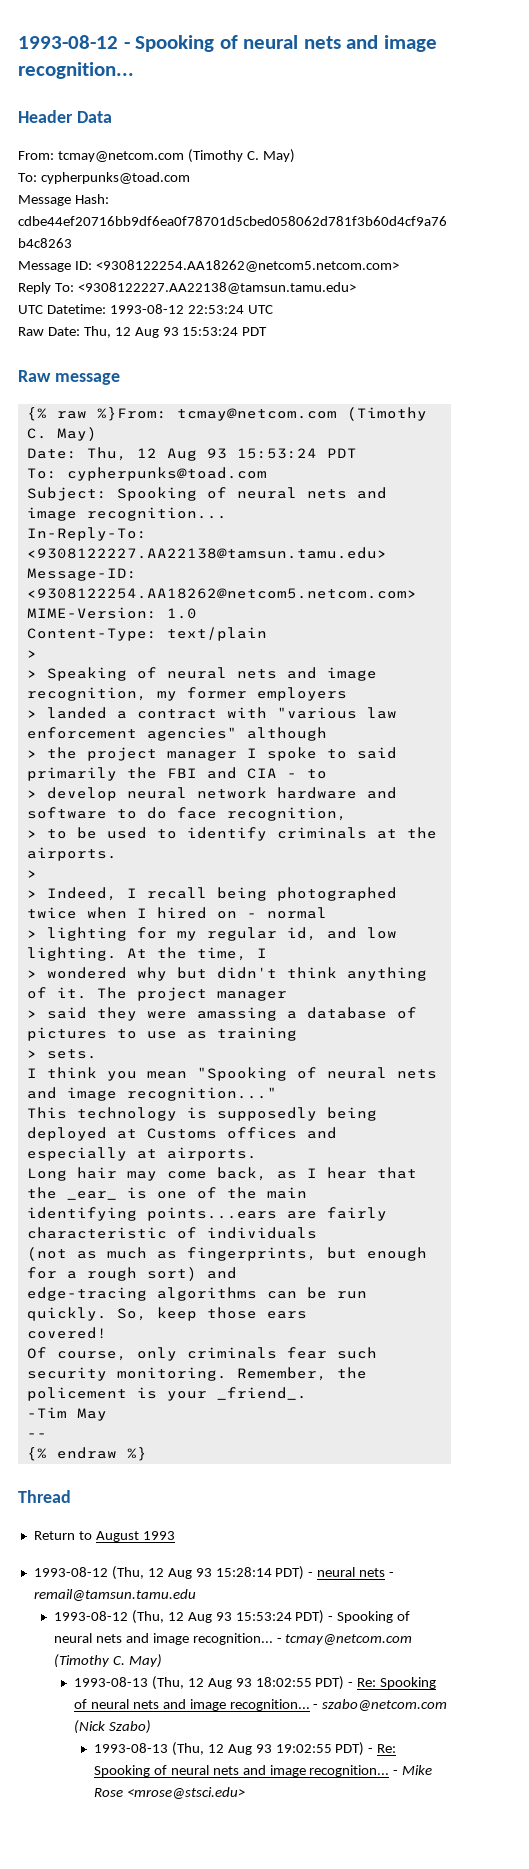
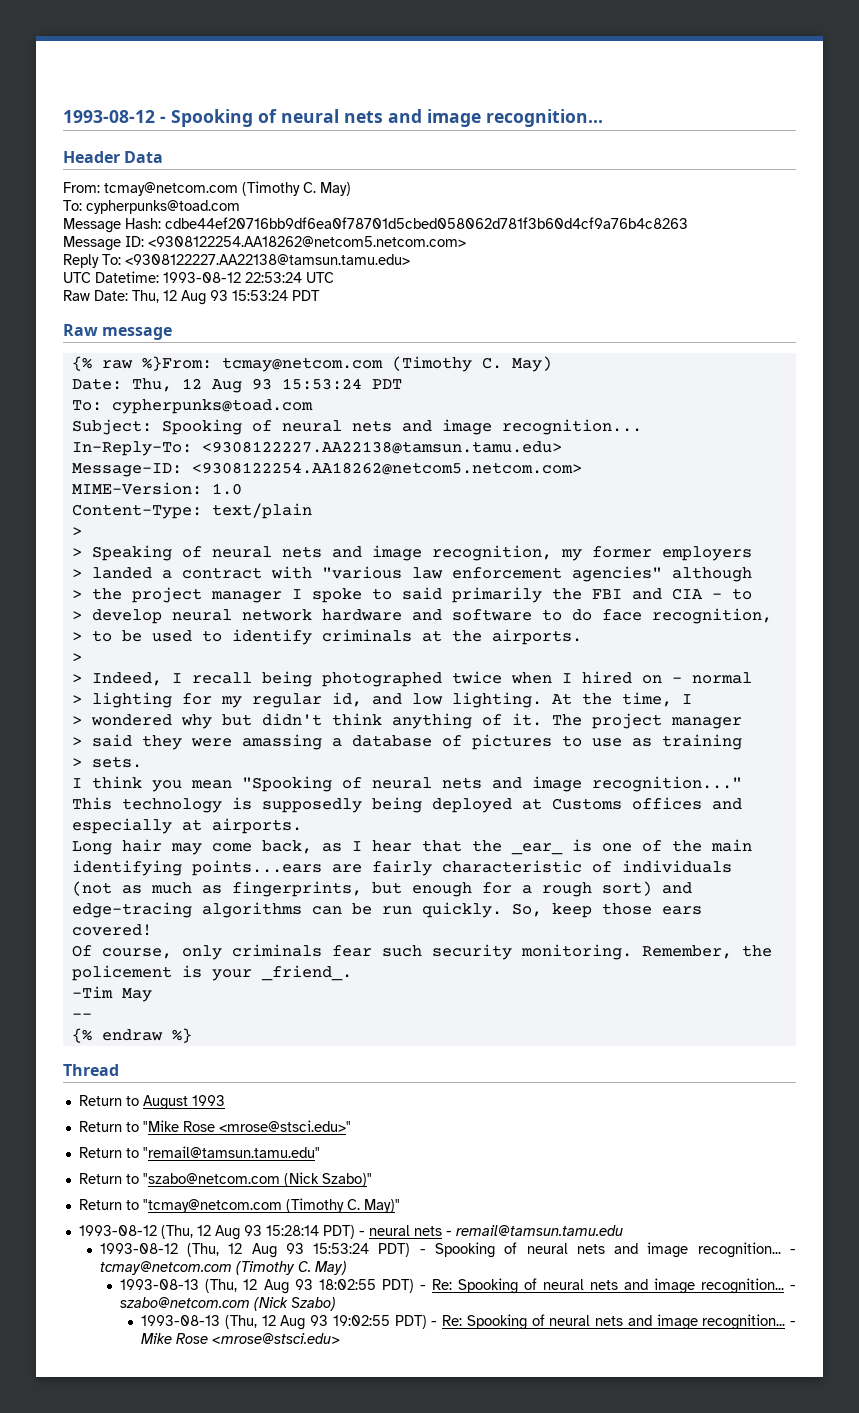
(175, 1535) none -> [78,1120,351,1132] [78,1146,320,1158] [78,1172,372,1187] [78,1198,400,1213] // Return to "Mike Rose <mrose@stsci.edu>" // Return to "remail@tamsun.tamu.edu" // Return to "szabo@netcom.com (Nick Szabo)" // Return to "tcmay@netcom.com (Timothy C. May)"

